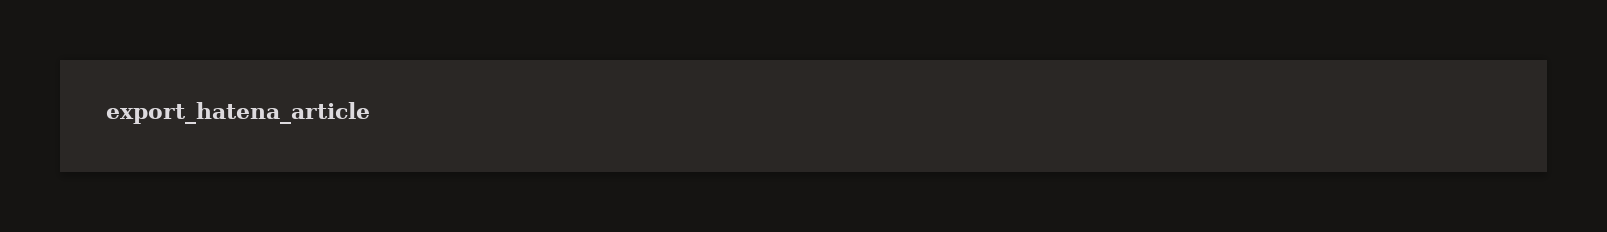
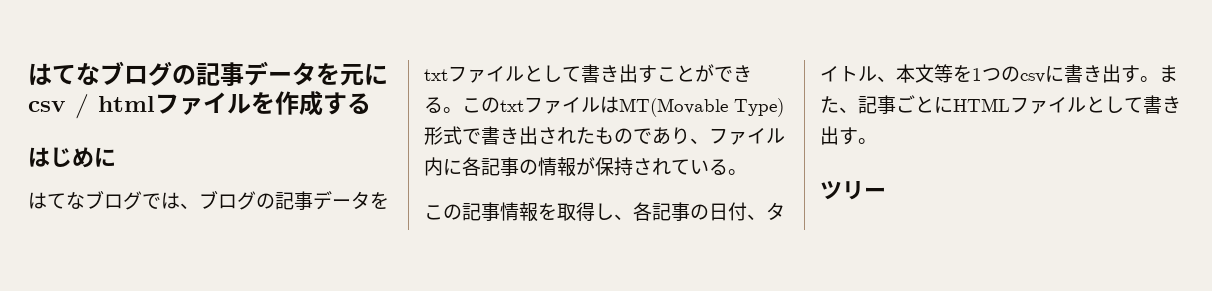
[106,102,370,124] export_hatena_article -> [28,61,388,86] [28,91,371,119] [28,147,116,168] [28,190,389,210] [424,64,752,83] [424,96,784,117] [424,126,785,145] [424,157,747,177] [424,202,785,222] [820,64,1178,83] [820,95,1181,114] [820,126,877,145] [820,181,886,200] はてなブログの記事データを元にcsv / htmlファイルを作成する // はじめに // はてなブログでは、ブログの記事データをtxtファイルとして書き出すことができる。このtxtファイルはMT(Movable Type)形式で書き出されたものであり、ファイル内に各記事の情報が保持されている。 // この記事情報を取得し、各記事の日付、タイトル、本文等を1つのcsvに書き出す。また、記事ごとにHTMLファイルとして書き出す。 // ツリー

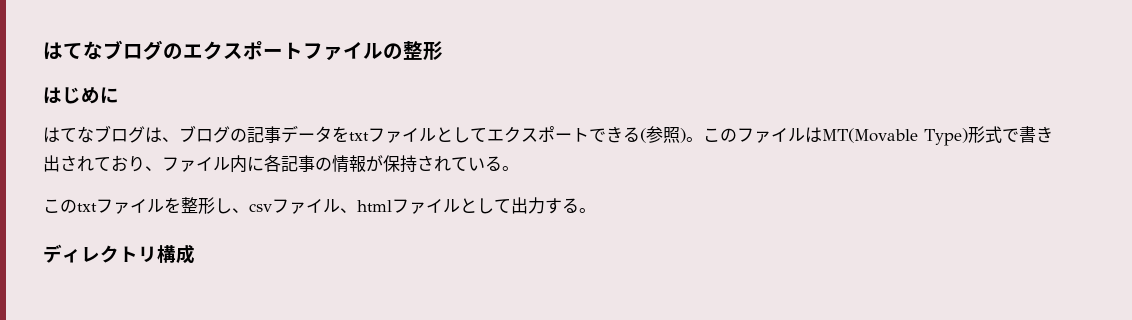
[196,61,388,86] [28,91,371,119] 記事データを元にcsv / htmlファイルを作成する -> [183,41,443,61] エクスポートファイルの整形
[142,193,161,209] で -> (145, 134) none
[581,64,752,83] [424,97,524,113] 書き出すことができる。このtxt -> [487,126,737,143] エクスポートできる(参照)。この
[576,127,671,145] たものであ -> [94,155,128,171] てお
[462,202,785,222] [820,64,1178,83] [820,95,1181,114] [820,126,877,145] [820,181,886,200] 記事情報を取得し、各記事の日付、タイトル、本文等を1つのcsvに書き出す。また、記事ごとにHTMLファイルとして書き出す。 // ツリー -> [77,197,596,214] [43,244,195,264] txtファイルを整形し、csvファイル、htmlファイルとして出力する。 // ディレクトリ構成

